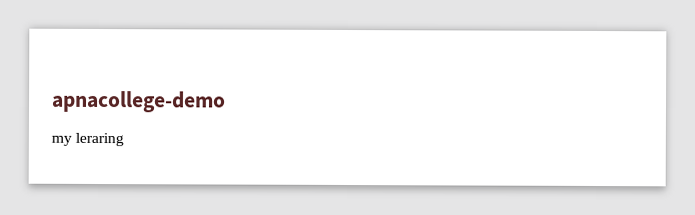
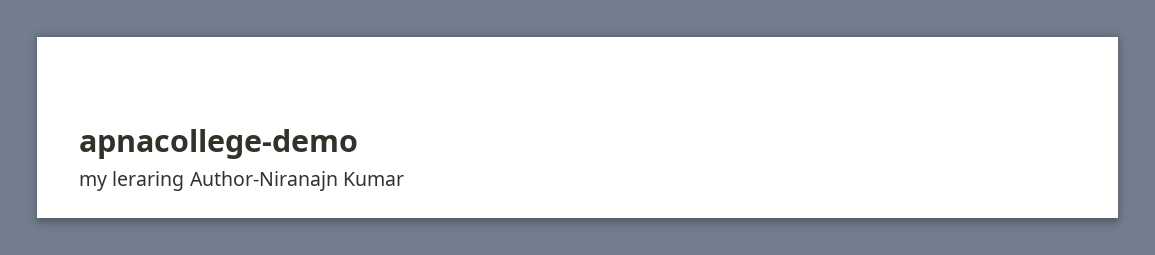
(125, 139) none -> [189,171,404,191] Author-Niranajn Kumar

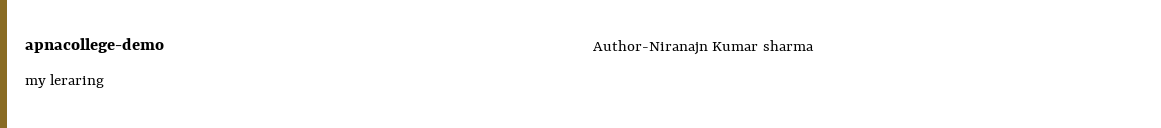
(185, 181) none -> (105, 81) //
(404, 179) none -> [762,40,814,51] sharma

